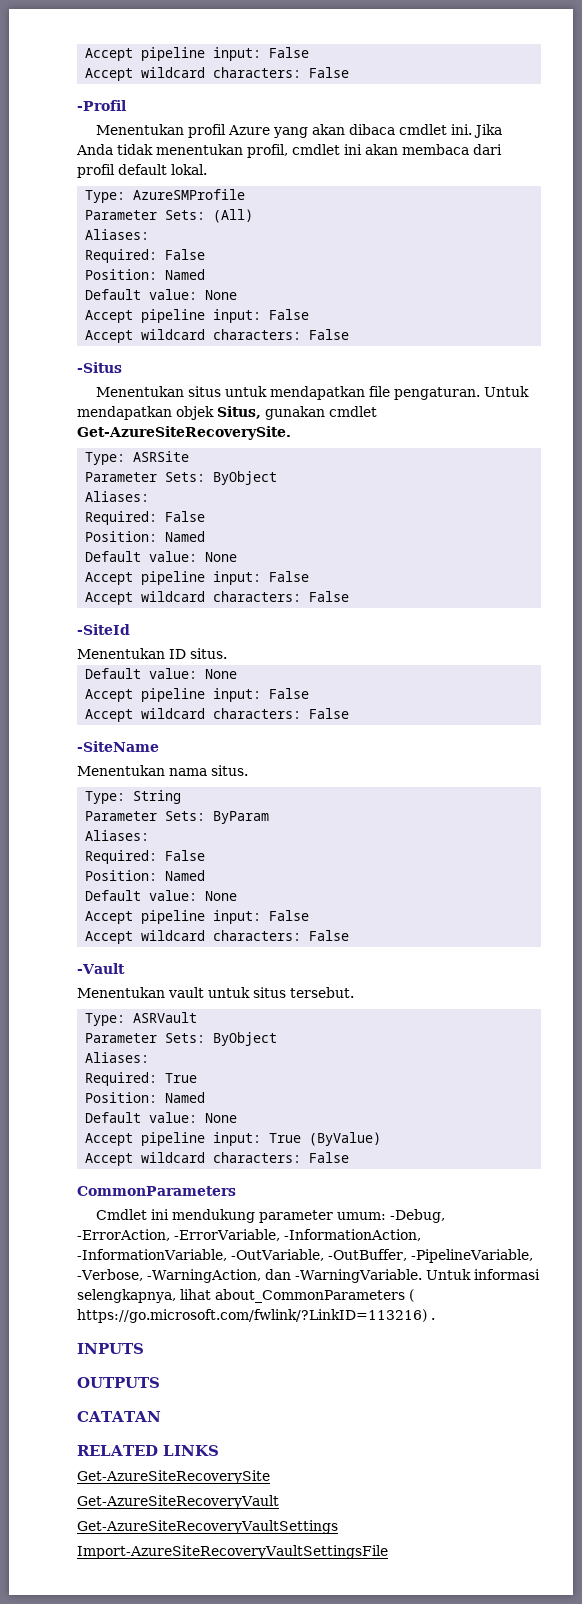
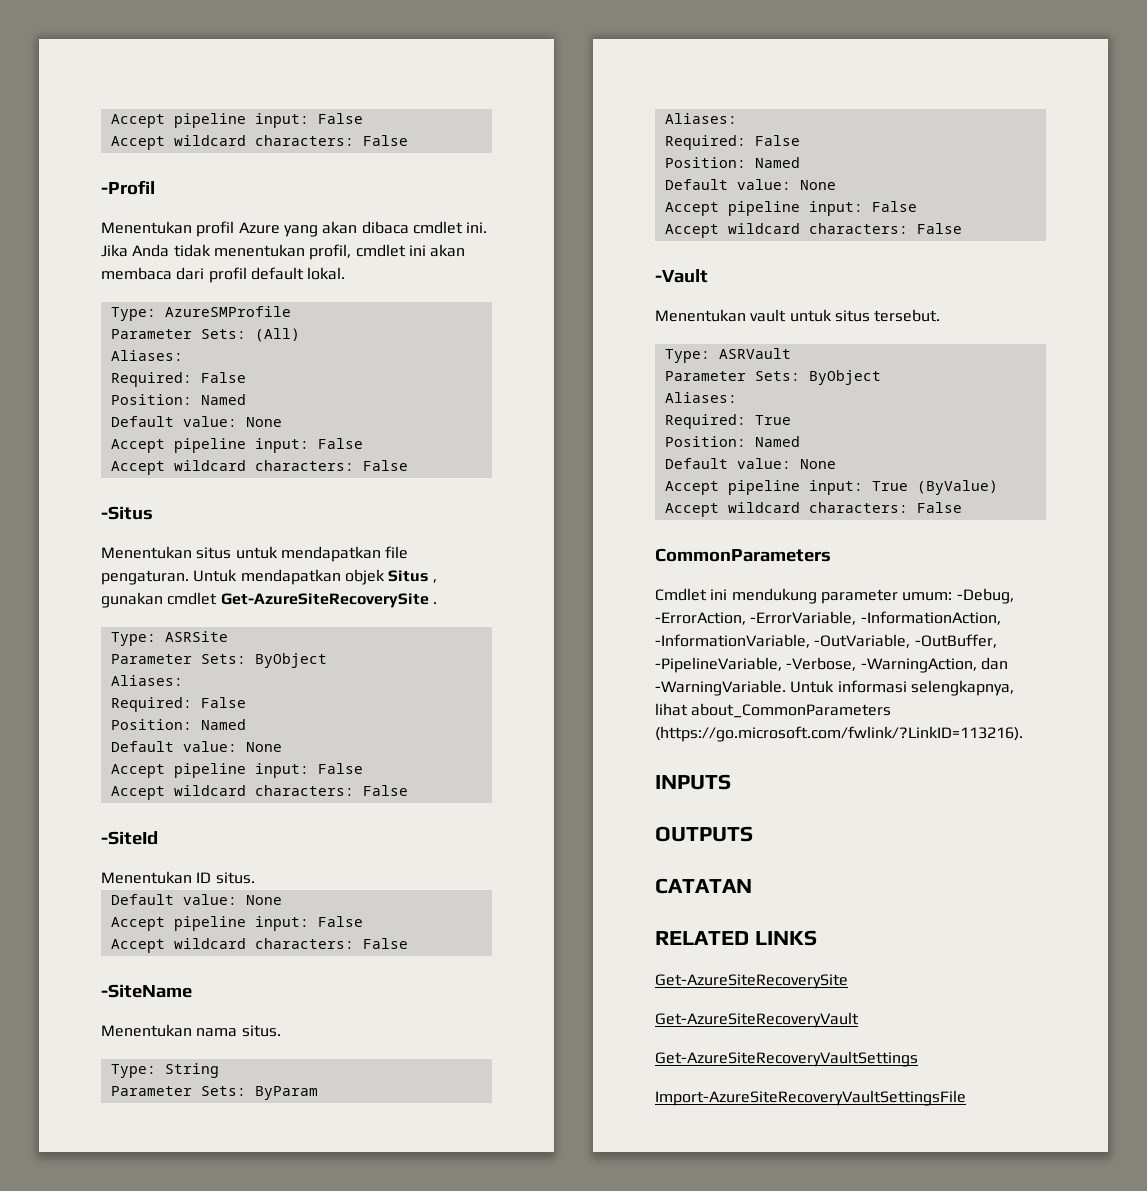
[217,406,377,420] [77,426,291,440] Situs, gunakan cmdlet Get-AzureSiteRecoverySite. -> [388,570,437,583] [101,592,437,608] Situs , gunakan cmdlet Get-AzureSiteRecoverySite .
[409,1289,414,1302] [77,1309,435,1323] ( https://go.microsoft.com/fwlink/?LinkID=113216) . -> [655,726,1023,742] (https://go.microsoft.com/fwlink/?LinkID=113216).

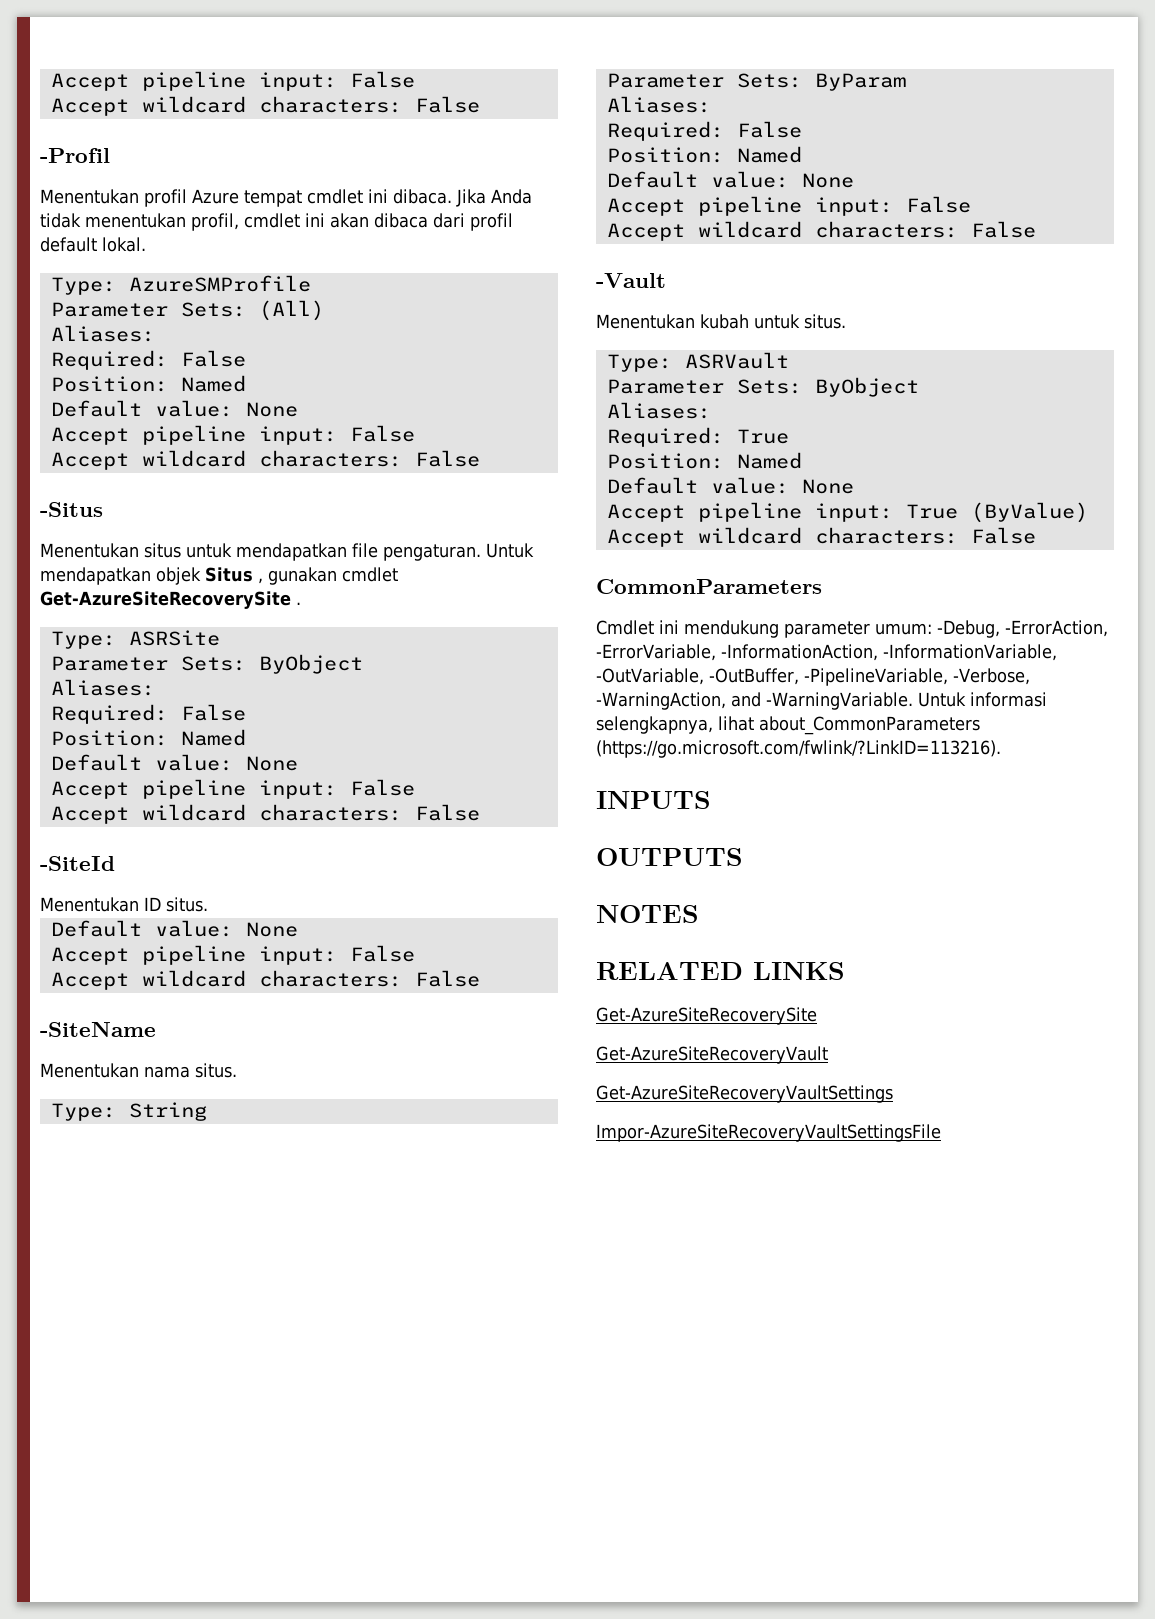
[283,221,488,237] yang akan dibaca cmdlet ini. -> [244,189,452,207] tempat cmdlet ini dibaca.
[101,267,172,280] membaca -> [374,213,428,228] dibaca
[750,309,941,322] vault untuk situs tersebut. -> [700,314,846,329] kubah untuk situs.
[980,657,1008,670] dan -> [730,692,761,707] and
[655,878,752,894] CATATAN -> [596,905,699,923] NOTES
[655,1090,966,1106] Import-AzureSiteRecoveryVaultSettingsFile -> [596,1124,941,1142] Impor-AzureSiteRecoveryVaultSettingsFile

